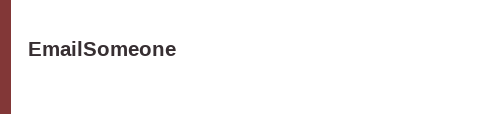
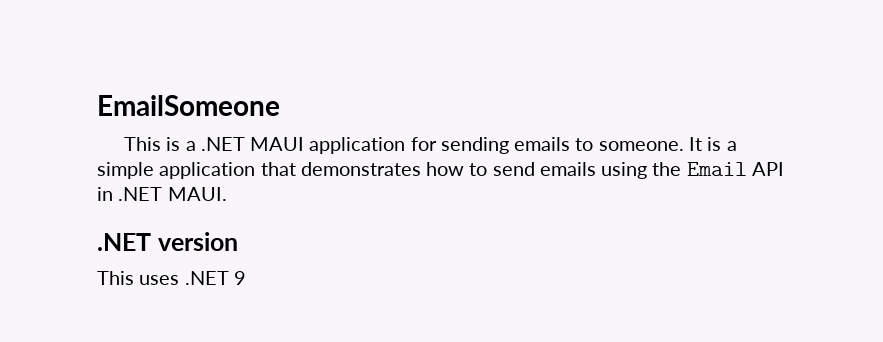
(176, 48) none -> [124,137,737,154] [97,162,784,179] [97,187,227,201] [97,232,238,251] [97,271,246,285] // This is a .NET MAUI application for sending emails to someone. It is a simple application that demonstrates how to send emails using the Email API in .NET MAUI. // .NET version // This uses .NET 9

